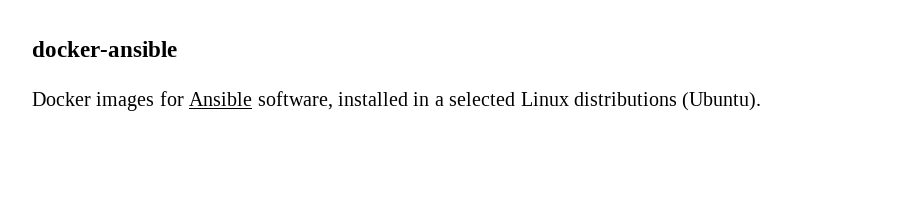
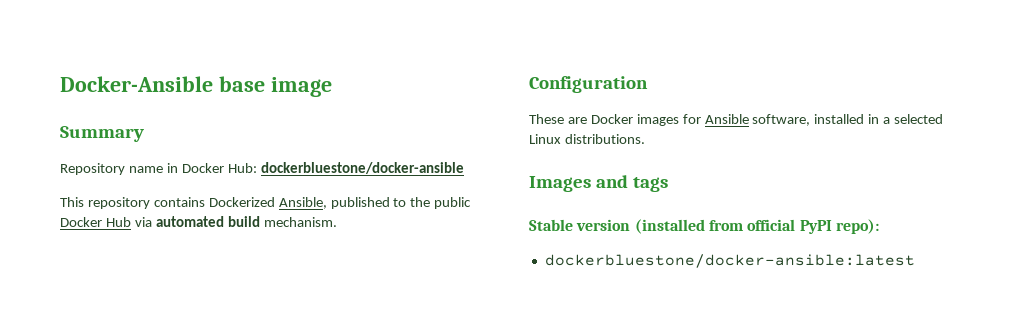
[32,41,177,57] docker-ansible // -> [60,76,332,97] [60,126,144,142] [60,162,464,175] [60,197,472,209] [60,216,337,227] [529,76,648,93] [529,114,587,124] Docker-Ansible base image // Summary // Repository name in Docker Hub: dockerbluestone/docker-ansible // This repository contains Dockerized Ansible, published to the public Docker Hub via automated build mechanism. // Configuration // These are
[573,92,762,111] distributions (Ubuntu). -> [564,134,645,144] [529,175,668,192] [529,219,879,234] [544,254,915,268] distributions. // Images and tags // Stable version (installed from official PyPI repo): // dockerbluestone/docker-ansible:latest

